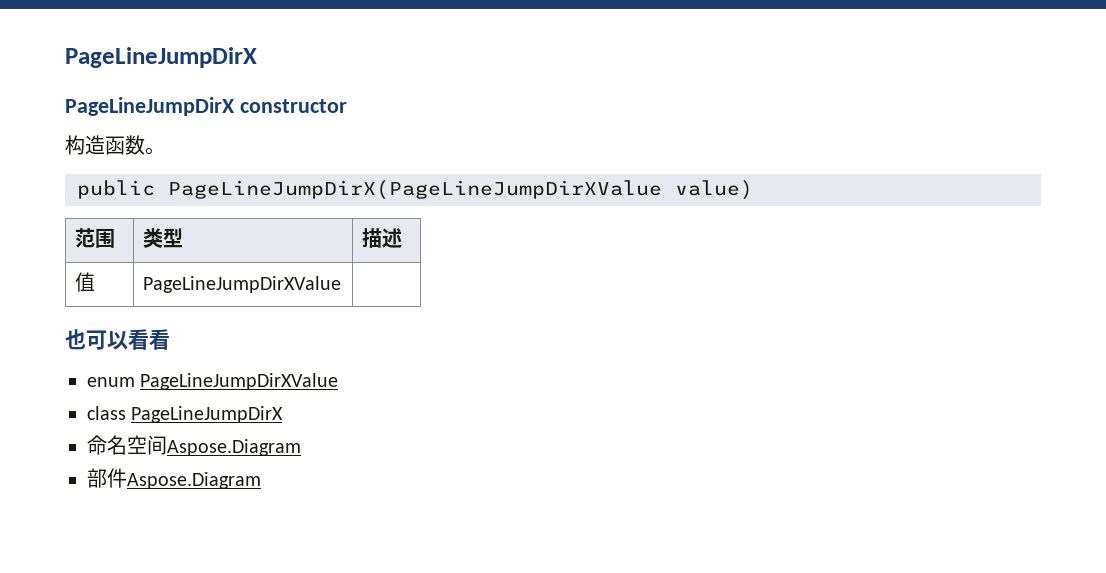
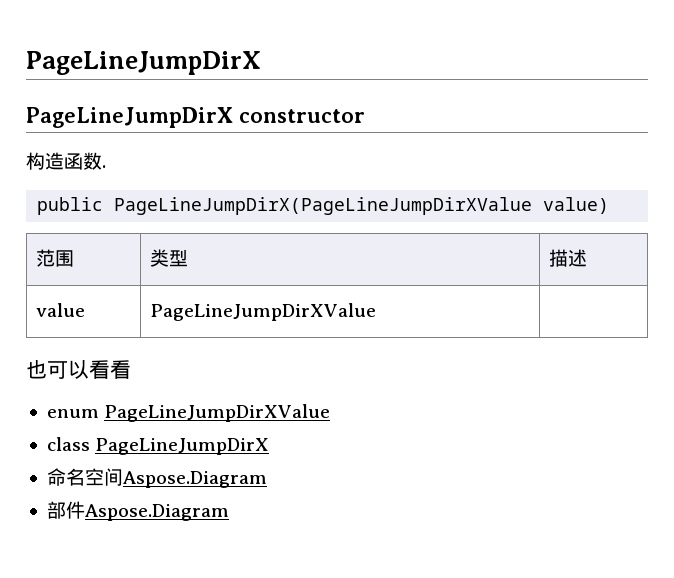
[145,147,165,155] 。 -> [102,165,106,168] .
[75,272,96,292] 值 -> [36,303,86,317] value

